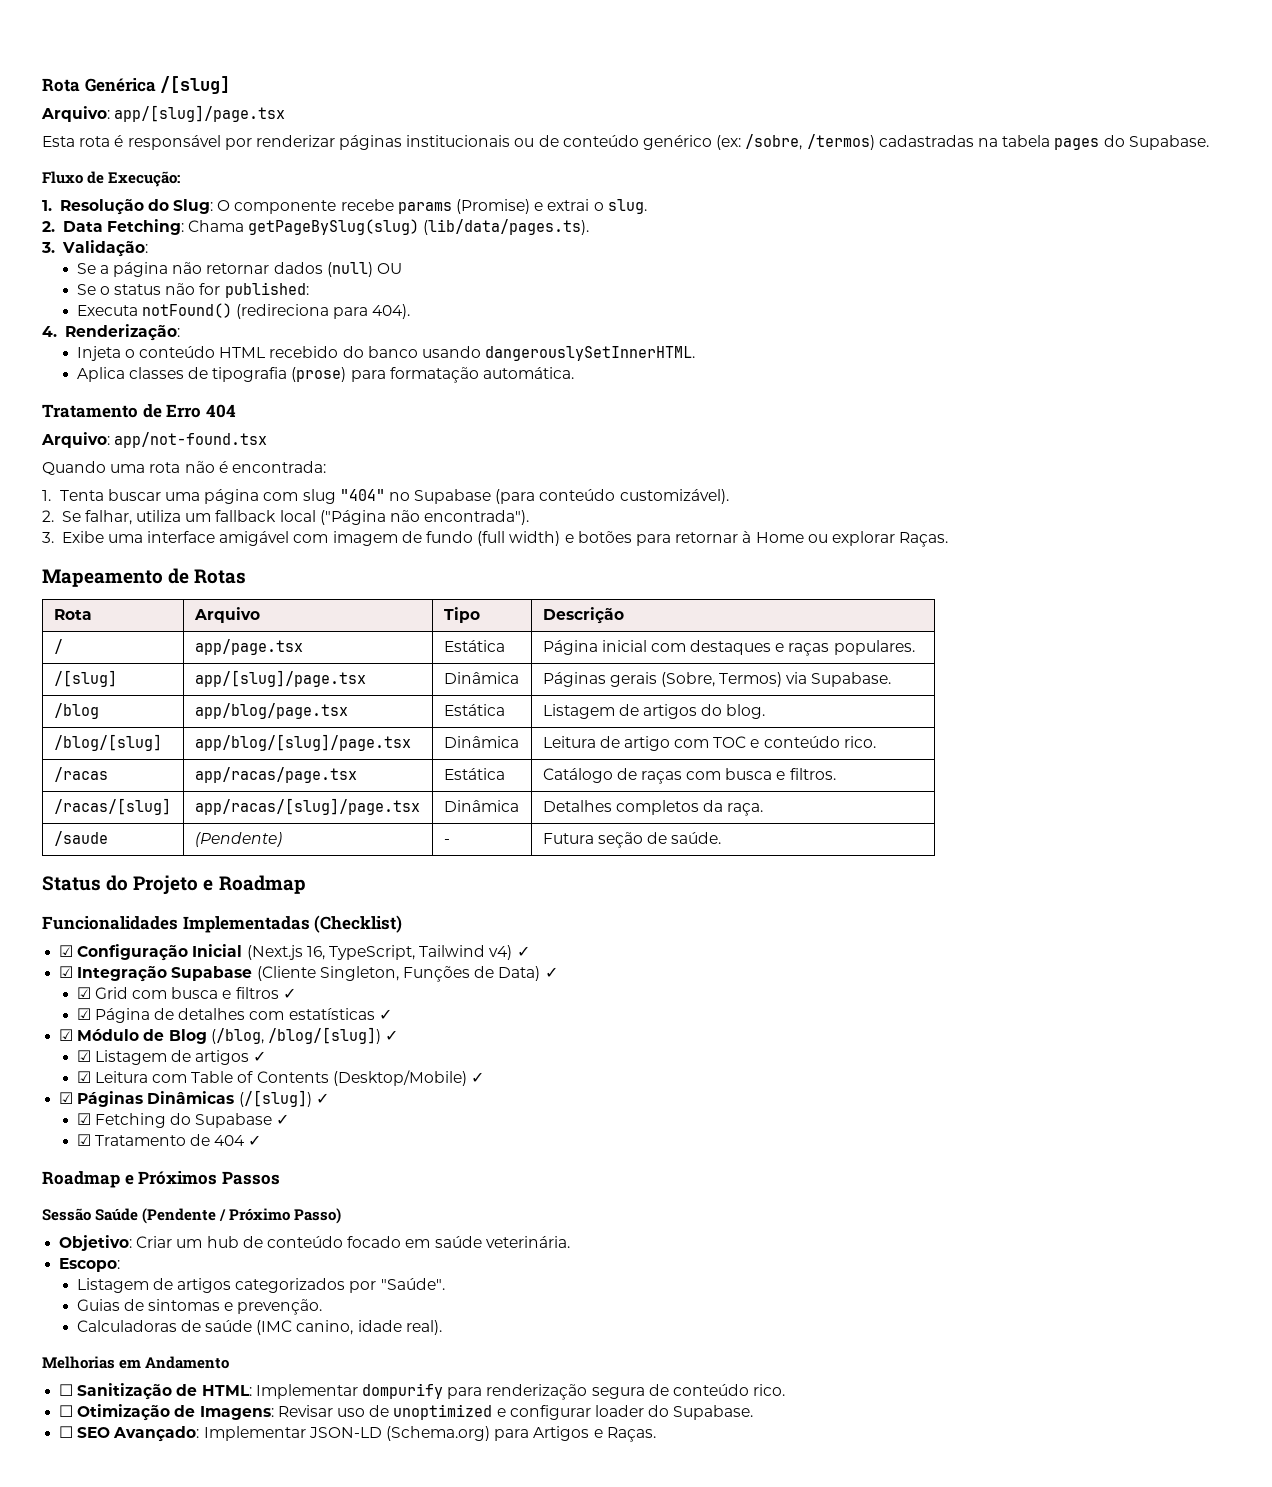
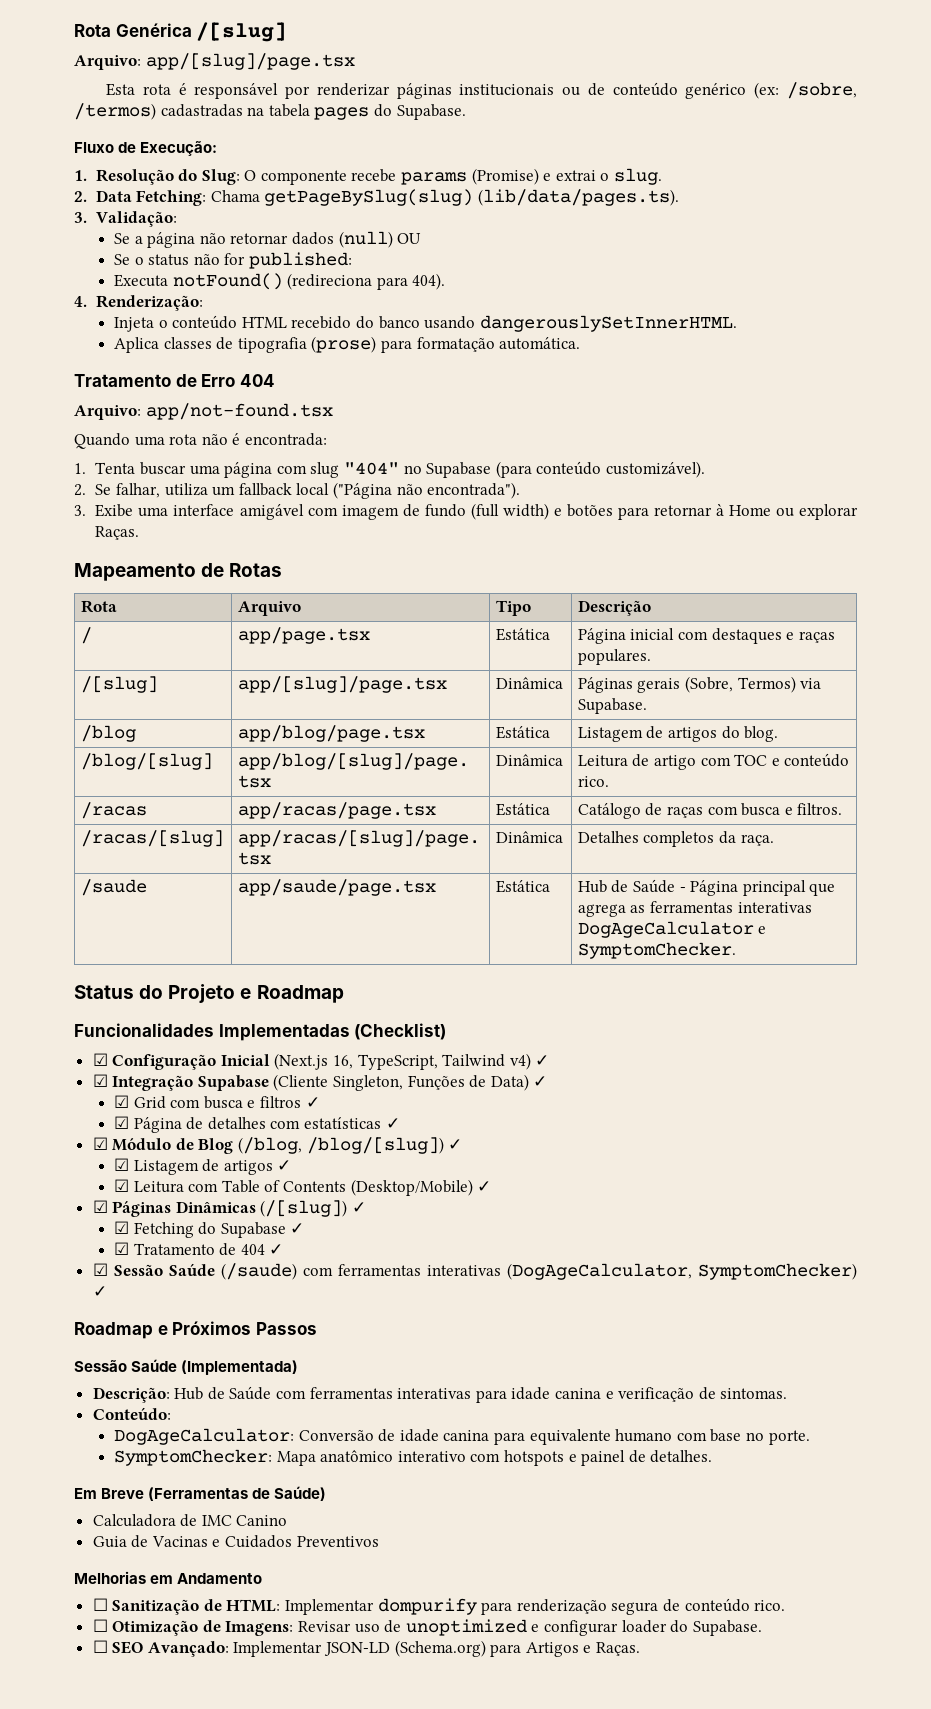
[194,832,282,847] [443,839,450,844] [542,832,722,848] (Pendente) | - | Futura seção de saúde. -> [237,879,436,896] [495,880,550,893] [577,879,836,896] [577,901,812,917] [577,921,767,938] [577,942,736,959] app/saude/page.tsx | Estática | Hub de Saúde - Página principal que agrega as ferramentas interativas DogAgeCalculator e SymptomChecker.
(262, 1140) none -> [92,1263,857,1280] [92,1286,107,1297] // ☑ Sessão Saúde (/saude) com ferramentas interativas (DogAgeCalculator, SymptomChecker) ✓
[142,1208,342,1224] [59,1235,570,1251] [59,1258,121,1272] [76,1278,445,1293] [76,1299,323,1315] [76,1320,442,1335] (Pendente / Próximo Passo) // Objetivo: Criar um hub de conteúdo focado em saúde veterinária. // Escopo: // Listagem de artigos categorizados por "Saúde". // Guias de sintomas e prevenção. // Calculadoras de saúde (IMC canino, idade real). -> [181,1360,299,1375] [92,1386,788,1403] [92,1407,171,1420] [114,1428,810,1445] [114,1449,713,1466] [74,1486,327,1501] [92,1514,288,1527] [92,1535,379,1548] (Implementada) // Descrição: Hub de Saúde com ferramentas interativas para idade canina e verificação de sintomas. // Conteúdo: // DogAgeCalculator: Conversão de idade canina para equivalente humano com base no porte. // SymptomChecker: Mapa anatômico interativo com hotspots e painel de detalhes. // Em Breve (Ferramentas de Saúde) // Calculadora de IMC Canino // Guia de Vacinas e Cuidados Preventivos

